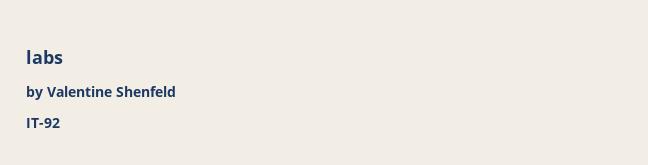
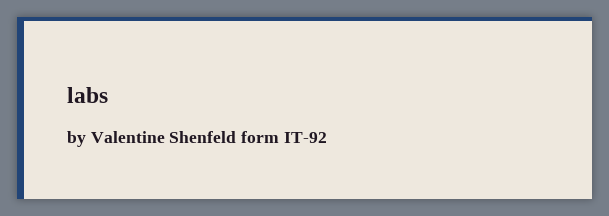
(176, 91) // -> [241,131,280,143] form

